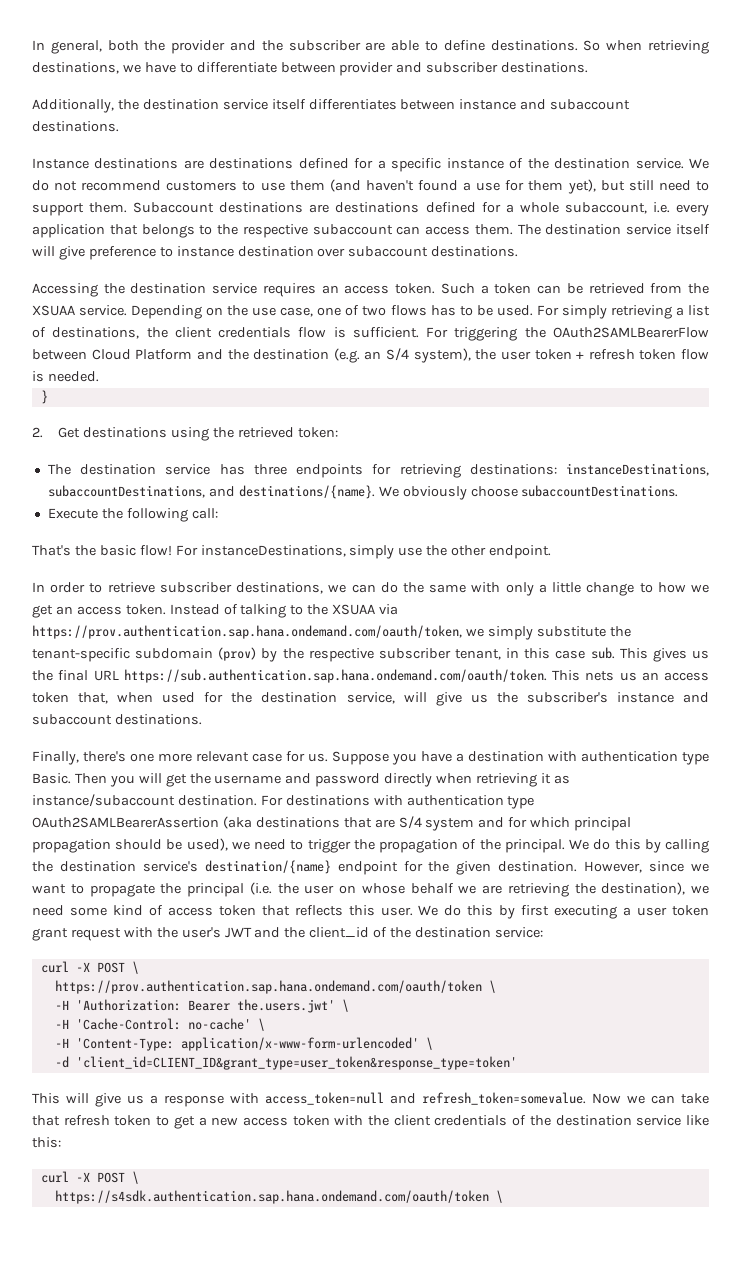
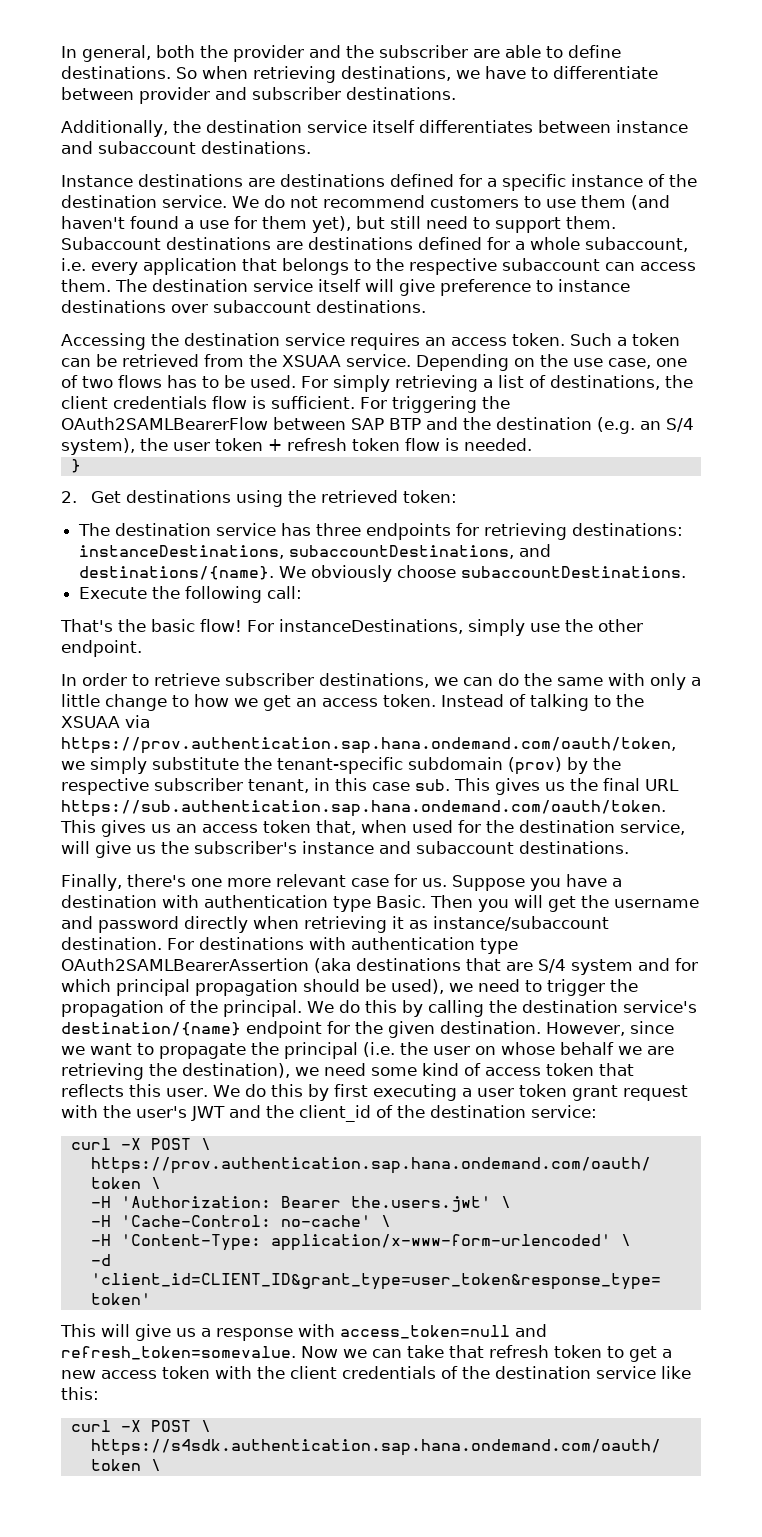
[237,246,314,257] destination -> [61,300,166,313] destinations
[91,349,193,360] Cloud Platform -> [351,418,421,430] SAP BTP
[585,671,615,681] nets -> [101,820,146,837] gives

